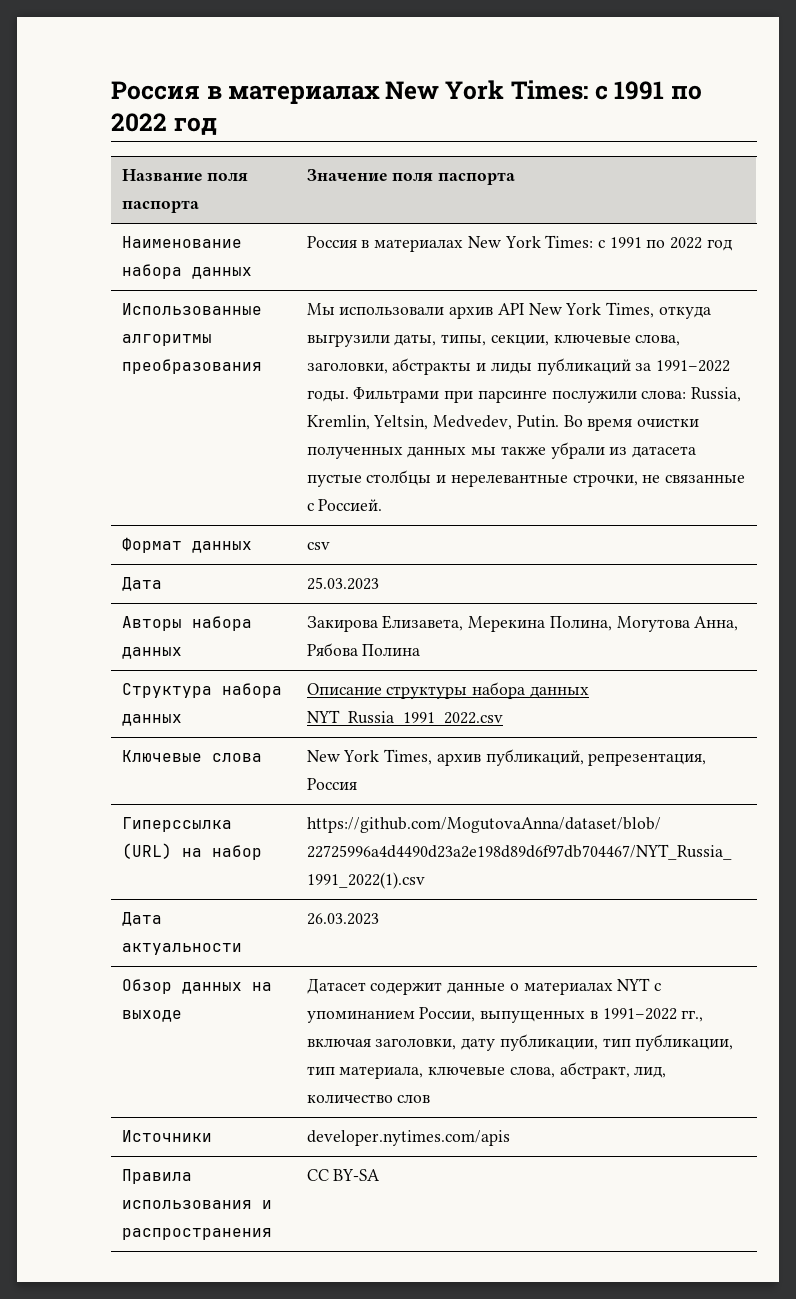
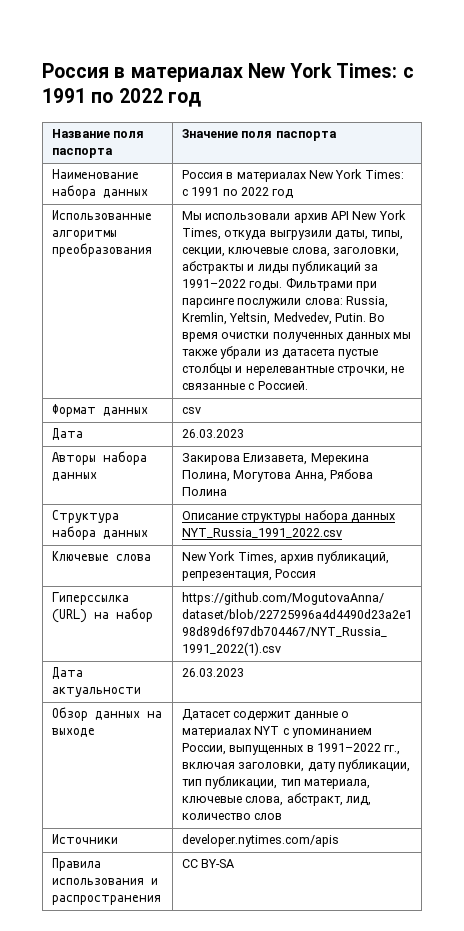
[306,577,379,590] 25.03.2023 -> [181,429,244,438] 26.03.2023

